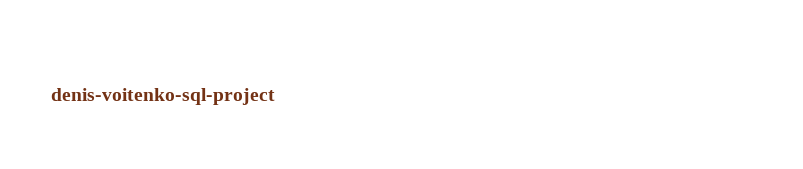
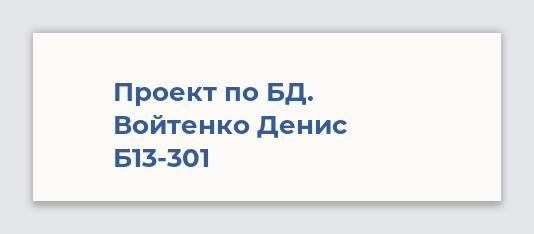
[51,88,275,105] denis-voitenko-sql-project -> [113,83,315,106] [113,115,348,138] [113,149,210,167] Проект по БД. Войтенко Денис Б13-301

